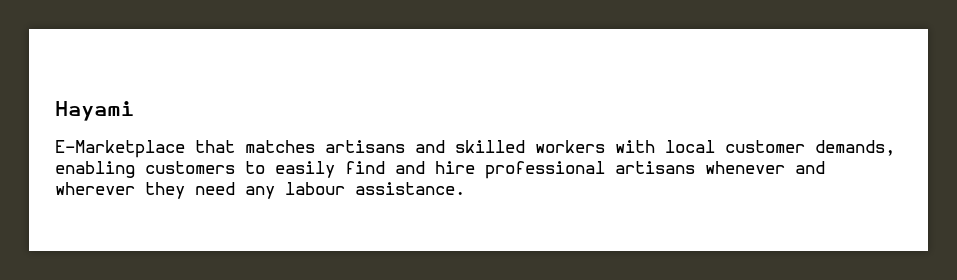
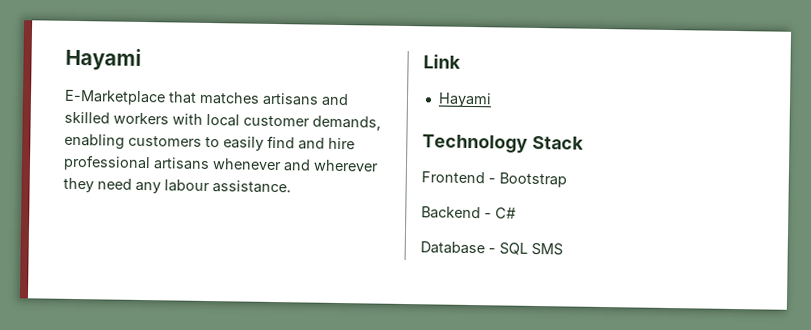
(465, 188) none -> [423,54,461,69] [437,92,492,108] [422,134,584,153] [421,171,567,188] [421,206,516,220] [420,241,563,256] // Link // Hayami // Technology Stack // Frontend - Bootstrap // Backend - C# // Database - SQL SMS

